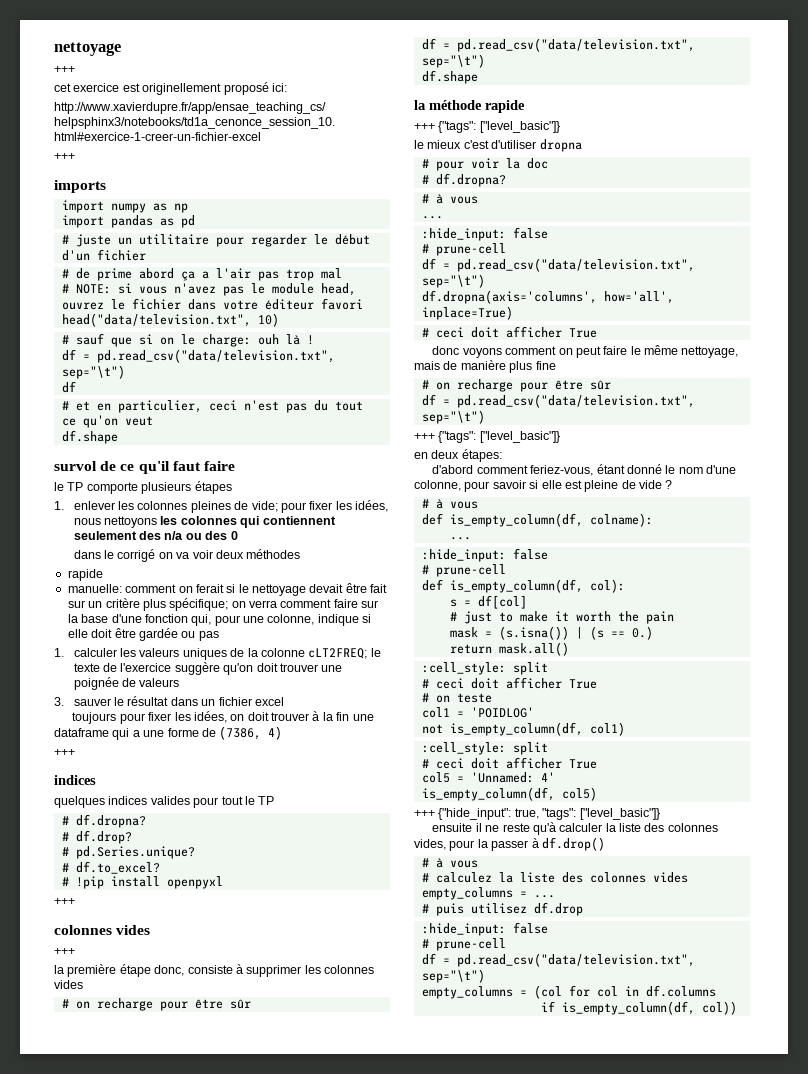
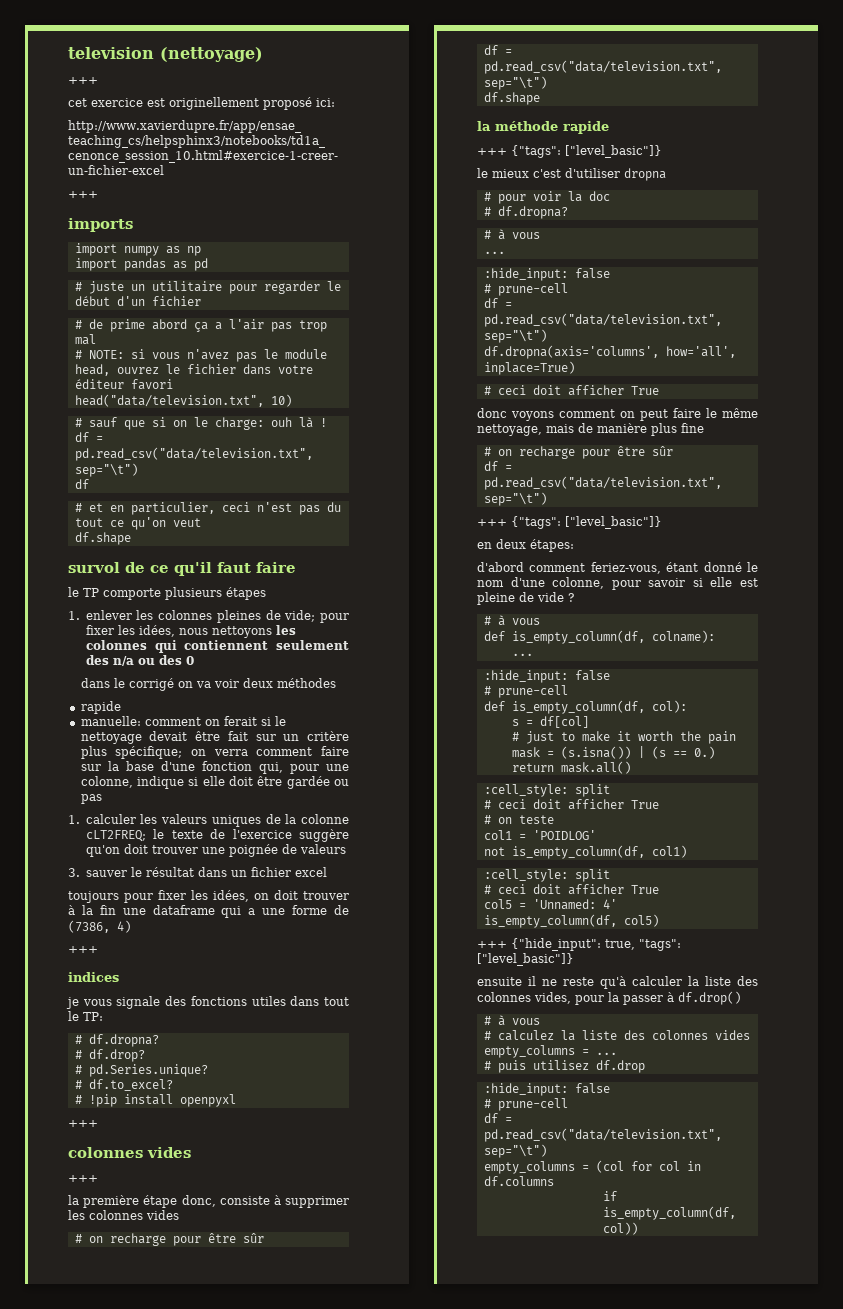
[54,42,121,56] nettoyage -> [68,47,263,62] television (nettoyage)
[54,796,219,808] quelques indices valides pour -> [66,996,320,1009] je vous signale des fonctions utiles dans
[258,796,275,805] TP -> [83,1012,103,1021] TP:

